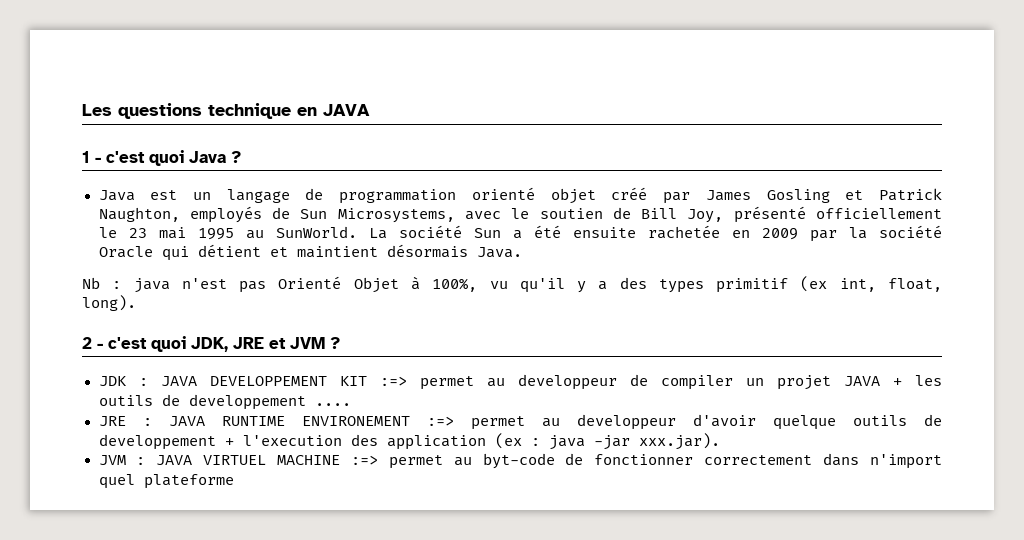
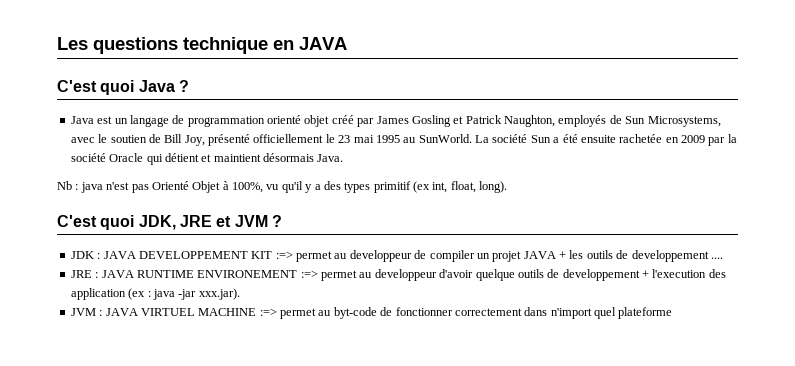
[82,151,145,163] 1 - c'est -> [57,80,97,92] C'est
[82,337,147,349] 2 - c'est -> [57,215,97,227] C'est

